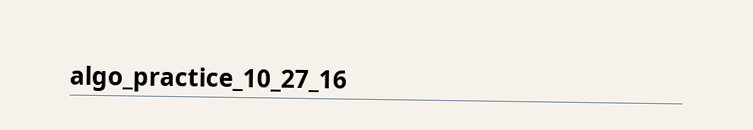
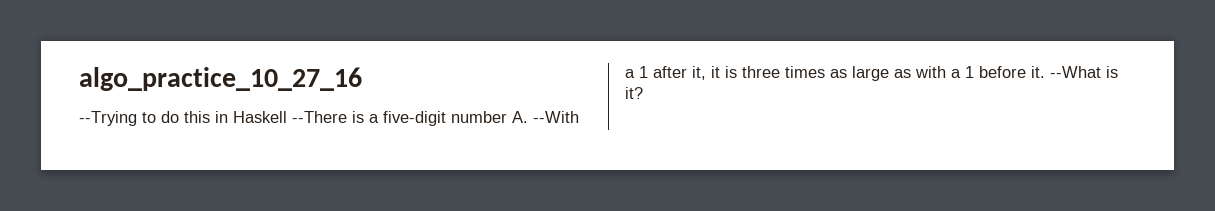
(347, 80) none -> [79,111,579,126] [625,66,1118,81] [625,87,643,99] // --Trying to do this in Haskell --There is a five-digit number A. --With a 1 after it, it is three times as large as with a 1 before it. --What is it?

